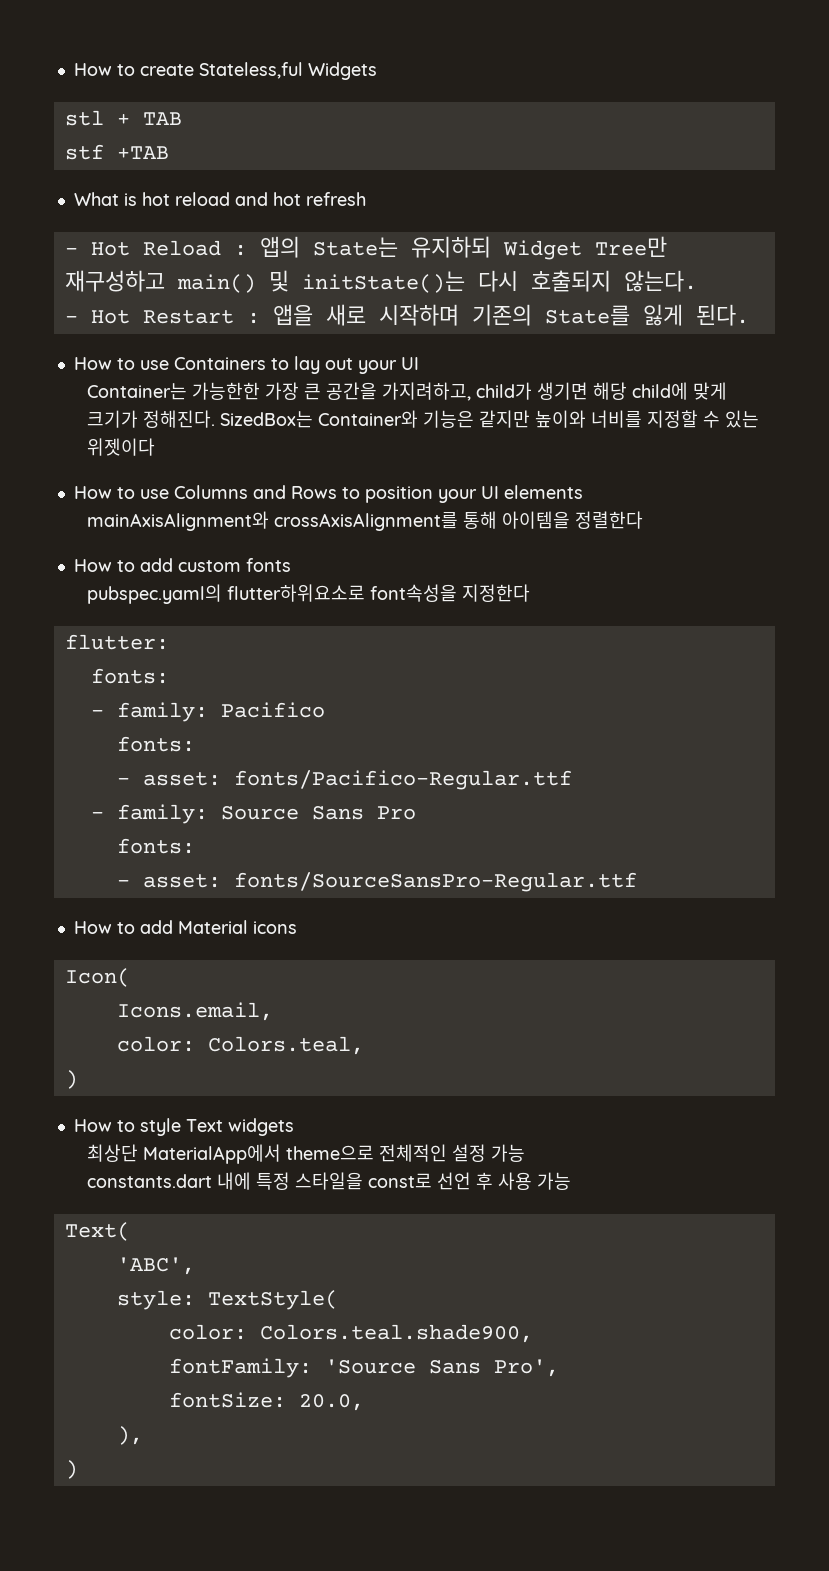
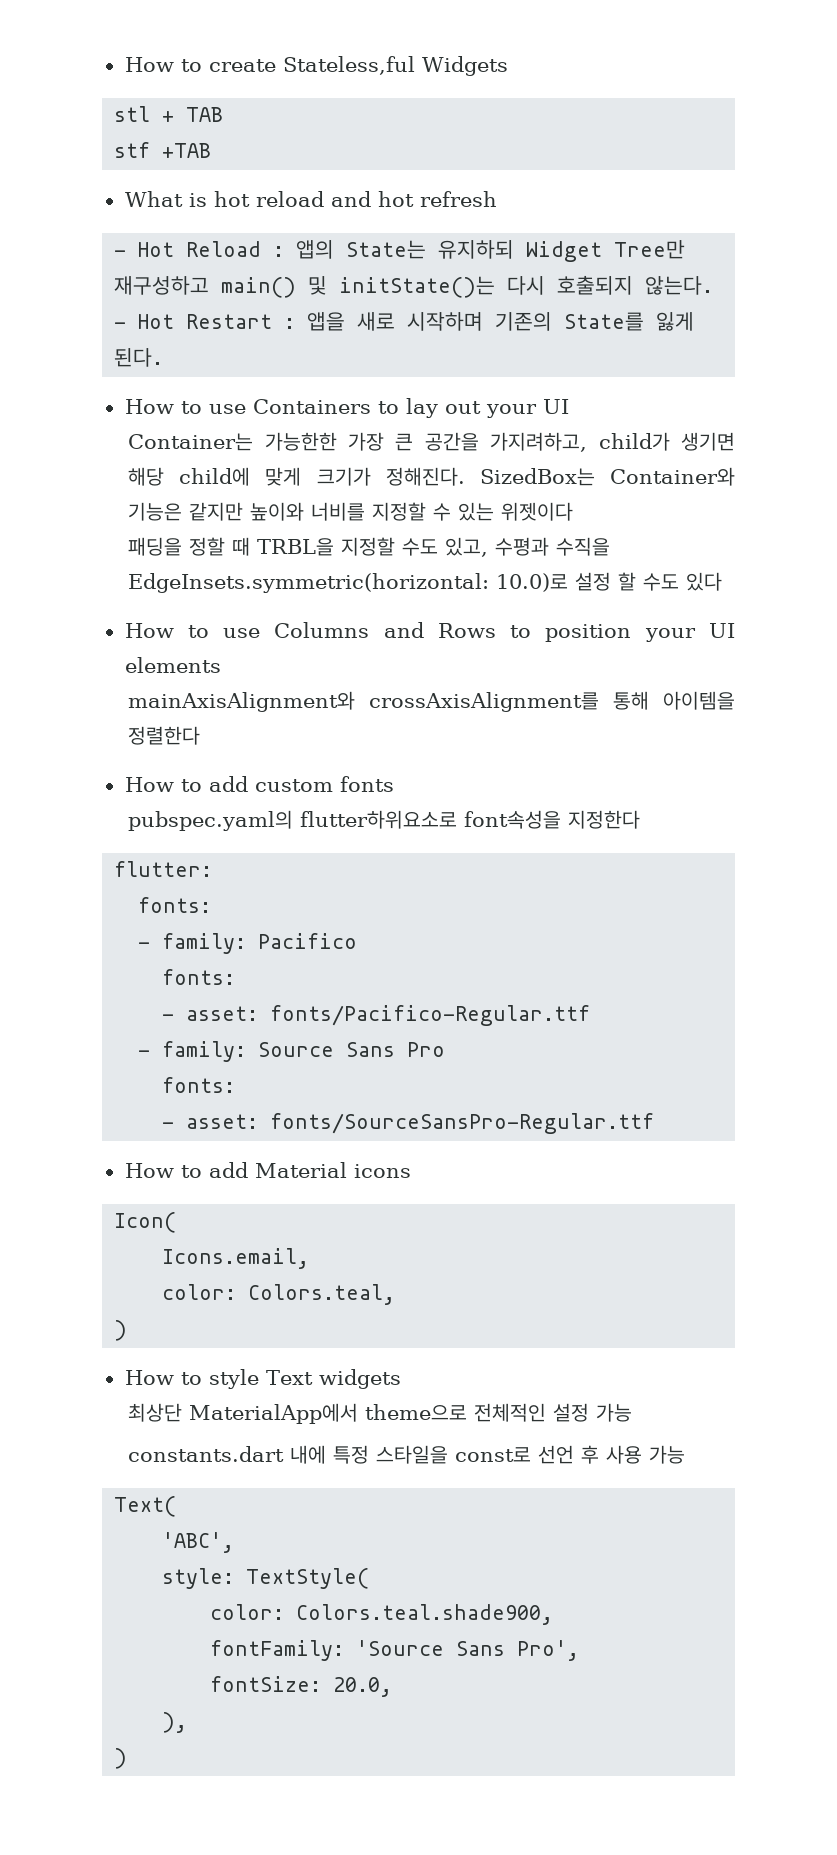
(155, 447) none -> [128,537,611,557] [128,572,723,593] // 패딩을 정할 때 TRBL을 지정할 수도 있고, 수평과 수직을 EdgeInsets.symmetric(horizontal: 10.0)로 설정 할 수도 있다

